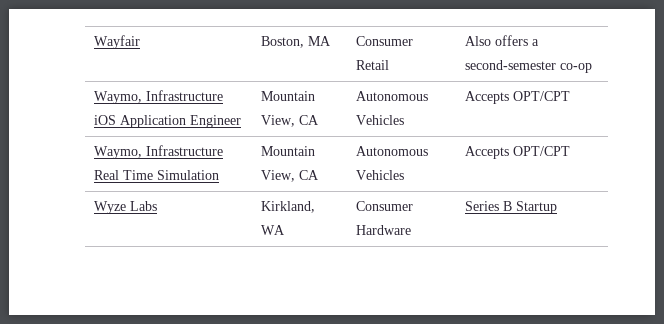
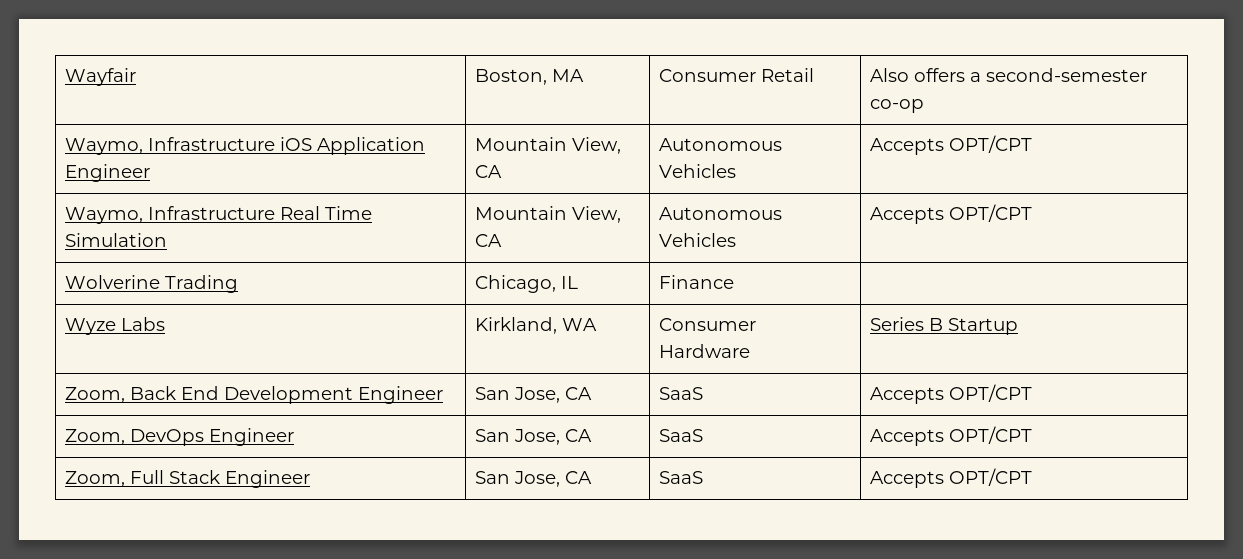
(571, 151) none -> [65,275,239,293] [475,275,579,293] [659,275,735,289] // Wolverine Trading | Chicago, IL | Finance |
(558, 207) none -> [65,386,444,404] [475,387,593,403] [659,387,704,400] [870,384,1033,404] [65,428,295,446] [475,429,593,445] [659,429,704,442] [870,426,1033,446] [65,470,311,488] [475,471,593,487] [659,471,704,484] [870,468,1033,488] // Zoom, Back End Development Engineer | San Jose, CA | SaaS | Accepts OPT/CPT // Zoom, DevOps Engineer | San Jose, CA | SaaS | Accepts OPT/CPT // Zoom, Full Stack Engineer | San Jose, CA | SaaS | Accepts OPT/CPT

